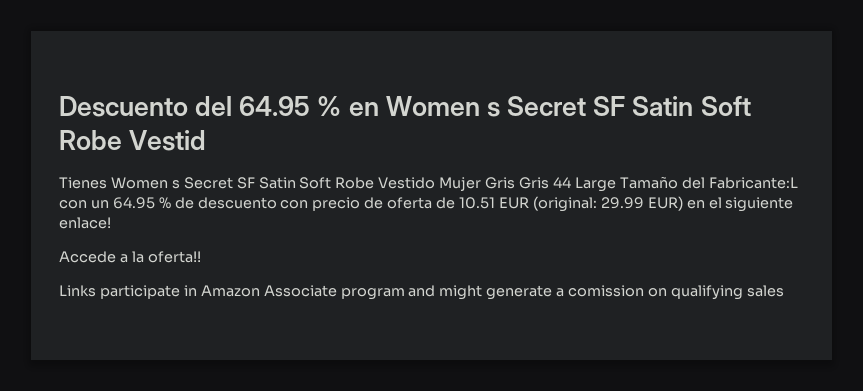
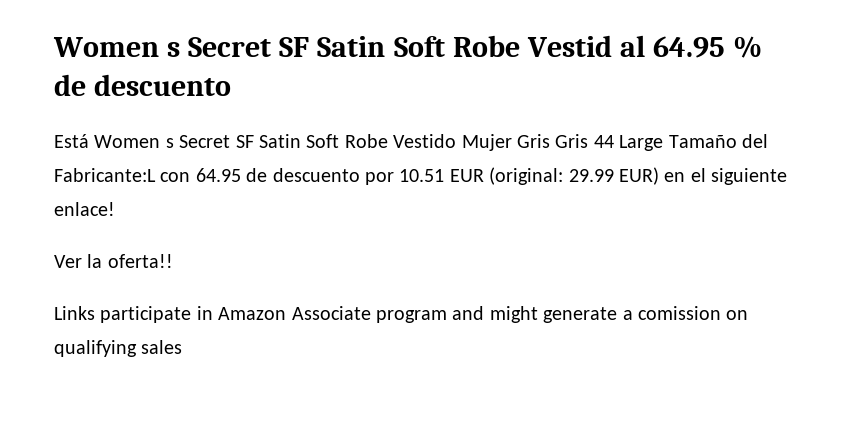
[59,96,379,117] Descuento del 64.95 % en -> (53, 47) none
[59,177,107,189] // Tienes -> [619,35,763,58] [54,74,232,96] [54,134,89,148] al 64.95 % de descuento // Está
[90,197,456,211] un 64.95 % de descuento con precio de oferta de -> [195,168,394,185] 64.95 de descuento por
[59,251,128,263] Accede a -> [54,255,82,268] Ver

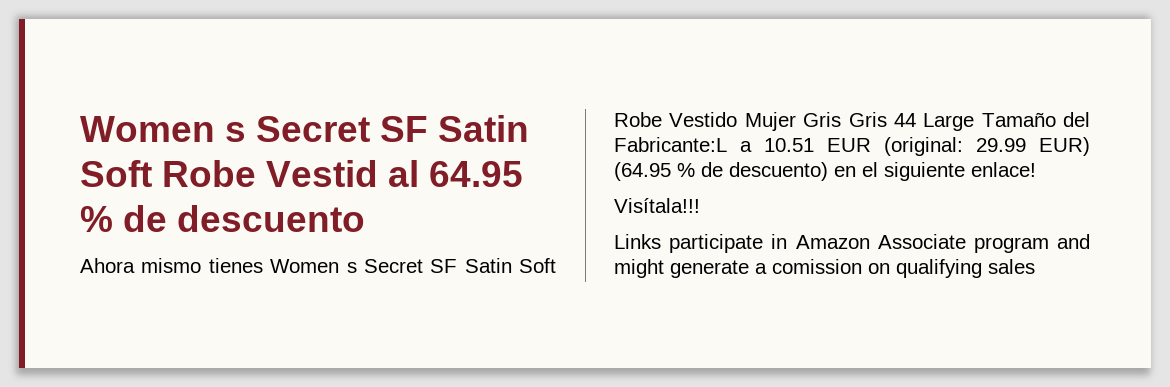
[54,134,89,148] Está -> [80,258,263,273] Ahora mismo tienes
[160,168,394,185] con 64.95 de descuento por -> [740,141,752,152] a
(659, 176) none -> [614,162,828,181] (64.95 % de descuento)
[54,254,173,268] Ver la oferta!! -> [614,198,700,213] Visítala!!!

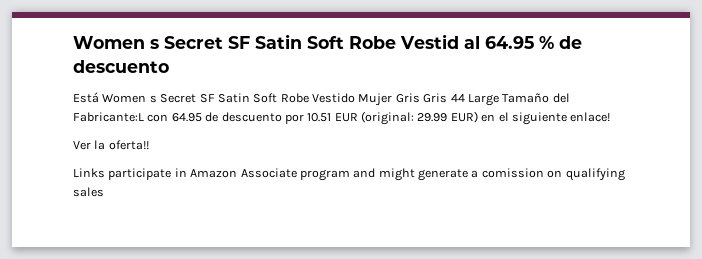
[80,258,263,273] Ahora mismo tienes -> [73,92,99,103] Está
[740,141,752,152] a -> [147,112,304,124] con 64.95 de descuento por
[614,162,828,181] (64.95 % de descuento) -> (478, 117) none
[614,198,700,213] Visítala!!! -> [73,140,149,150] Ver la oferta!!

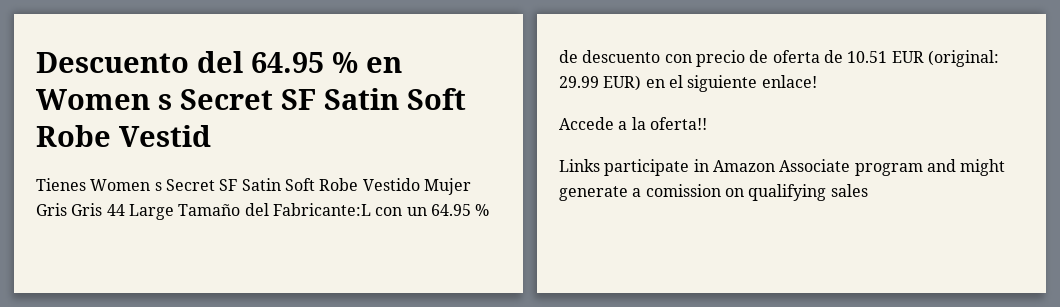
(73, 42) none -> [36,51,402,73] Descuento del 64.95 % en
[464,36,582,49] [73,60,169,73] [73,92,99,103] al 64.95 % de descuento // Está -> [36,178,86,191] // Tienes
[171,112,304,124] 64.95 de descuento por -> [406,204,490,216] [559,50,843,67] un 64.95 % de descuento con precio de oferta de
[73,141,91,150] Ver -> [559,117,628,130] Accede a

